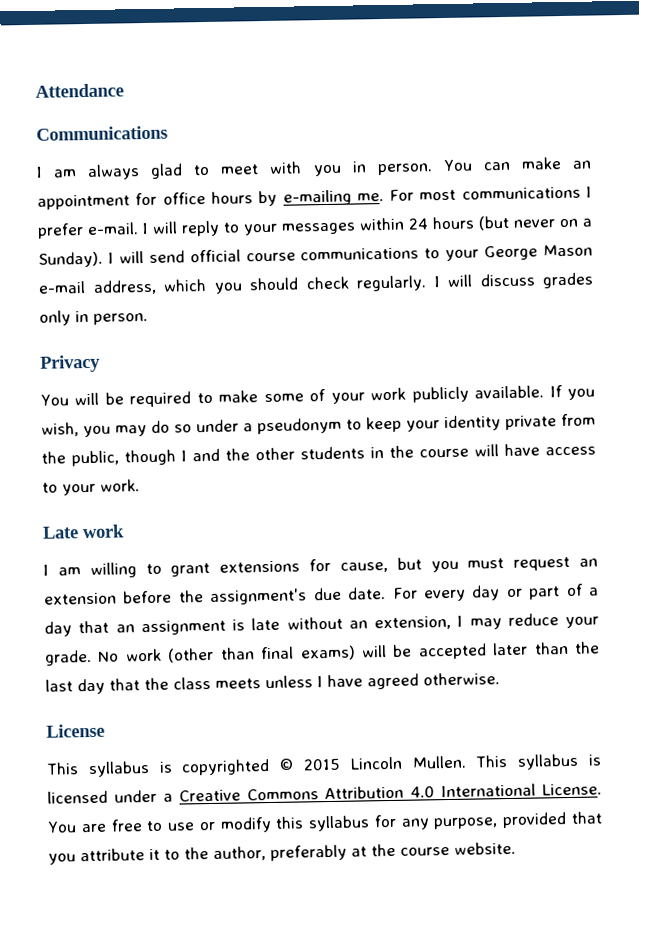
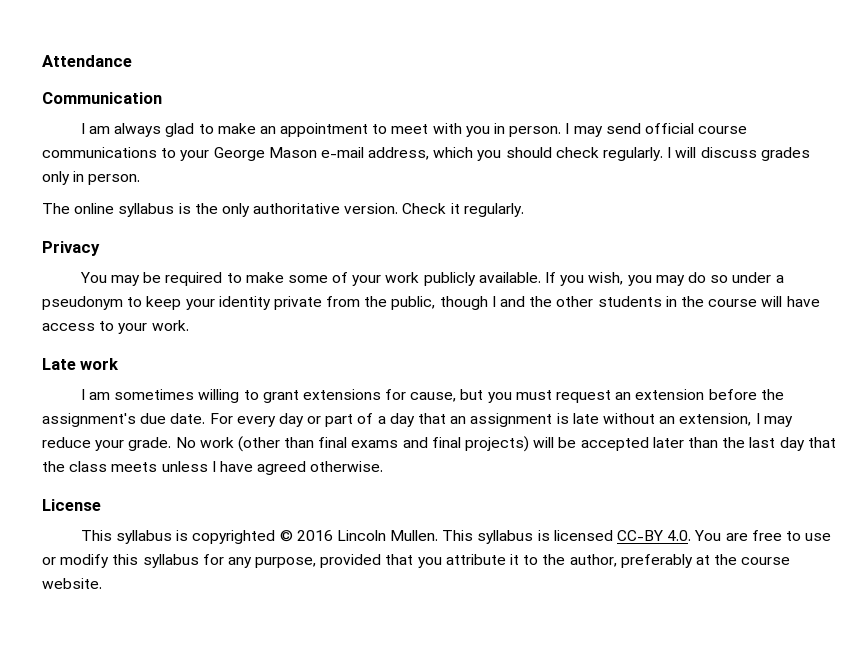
[36,125,168,141] Communications -> [42,92,162,104] Communication
(211, 170) none -> [217,123,388,137] make an appointment to
[442,157,592,172] [37,186,592,210] [37,215,592,239] [38,251,144,268] You can make an appointment for office hours by e-mailing me. For most communications I prefer e-mail. I will reply to your messages within 24 hours (but never on a Sunday). I will -> [565,123,603,137] I may
(148, 318) none -> [42,203,524,217] // The online syllabus is the only authoritative version. Check it regularly.
[74,392,100,406] will -> [111,275,141,286] may
(81, 571) none -> [114,389,195,400] sometimes
[299,645,356,661] exams) -> [351,436,530,452] exams and final projects)
[303,758,341,771] 2015 -> [296,530,333,541] 2016
[113,783,602,803] under a Creative Commons Attribution 4.0 International License. -> [617,530,692,541] CC-BY 4.0.

